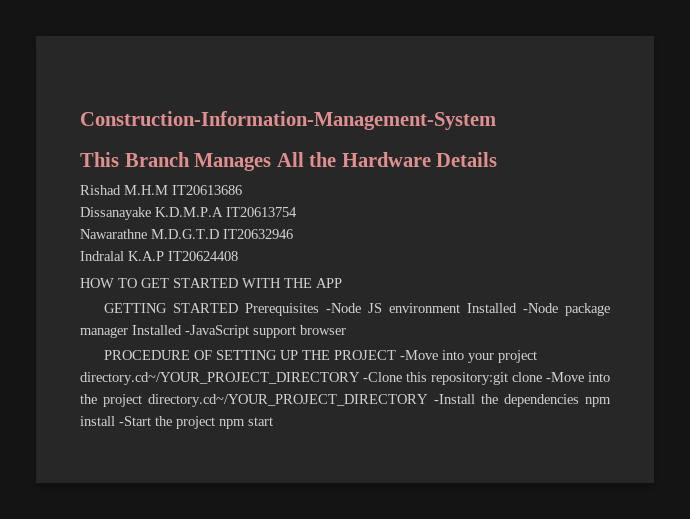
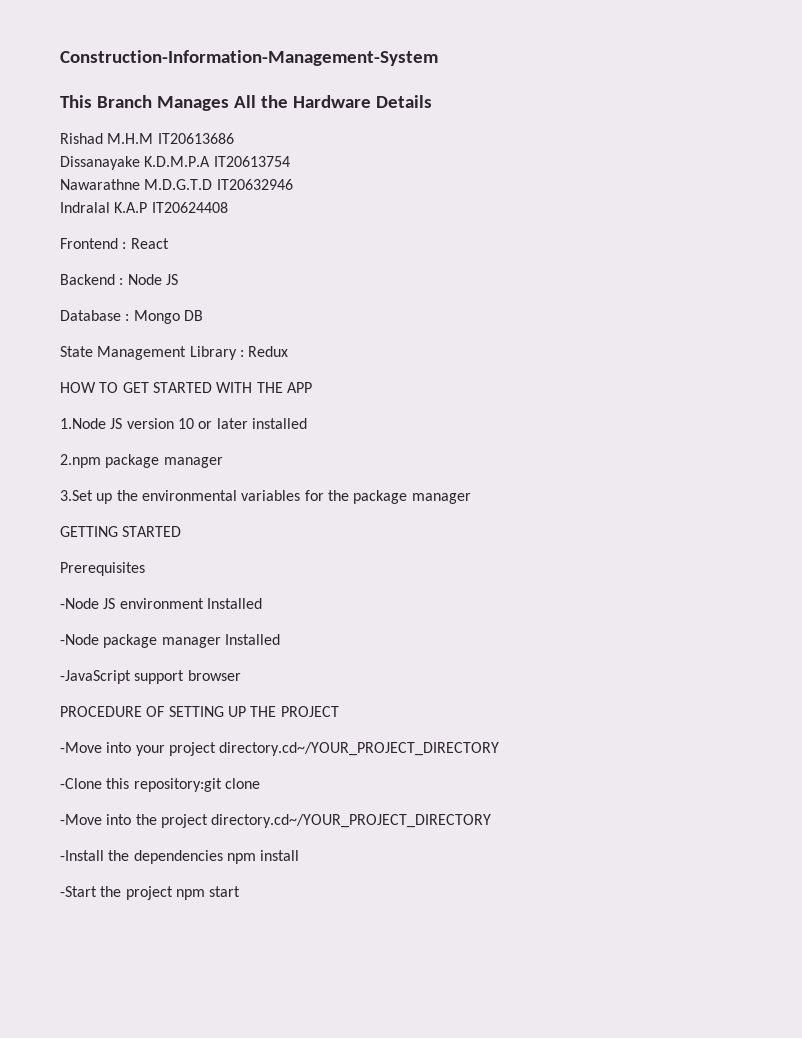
(238, 256) none -> [60,238,169,249] [60,274,178,285] [60,310,203,324] [60,346,289,360] // Frontend : React // Backend : Node JS // Database : Mongo DB // State Management Library : Redux
(342, 283) none -> [60,418,307,429] [60,454,223,468] [60,490,471,504] // 1.Node JS version 10 or later installed // 2.npm package manager // 3.Set up the environmental variables for the package manager
(238, 308) none -> (182, 531) //
(319, 309) none -> (145, 569) //
(517, 308) none -> (262, 603) //
(182, 330) none -> (280, 639) //
(396, 355) none -> (339, 711) //
(360, 378) none -> (500, 749) //
(542, 377) none -> (260, 783) //
(429, 400) none -> (492, 821) //
(115, 421) none -> (300, 855) //

